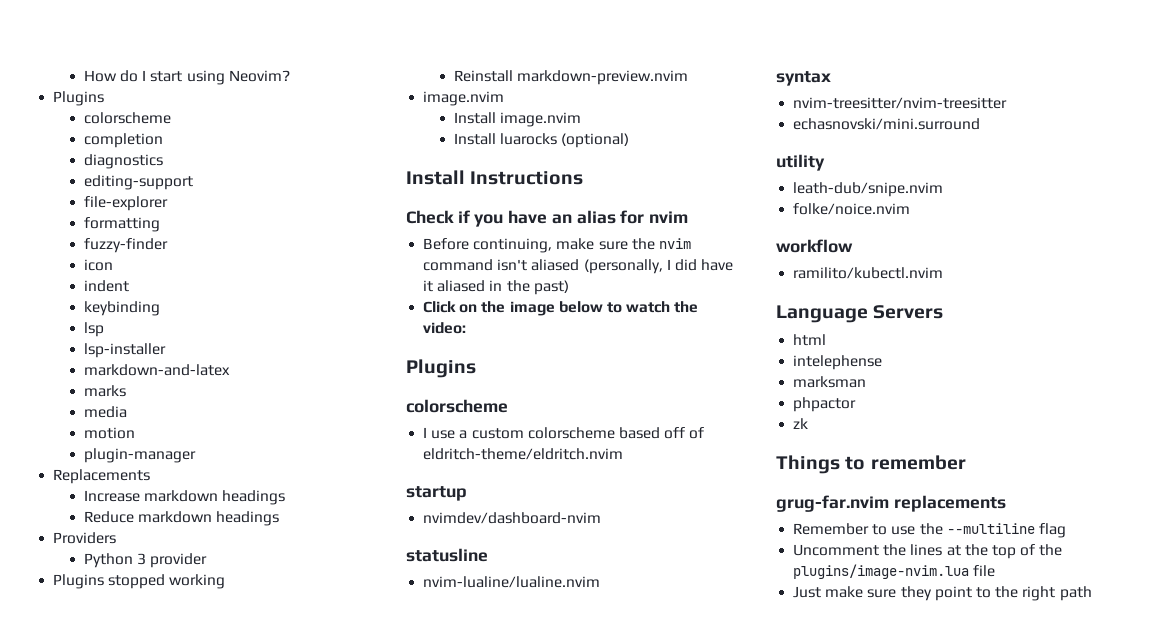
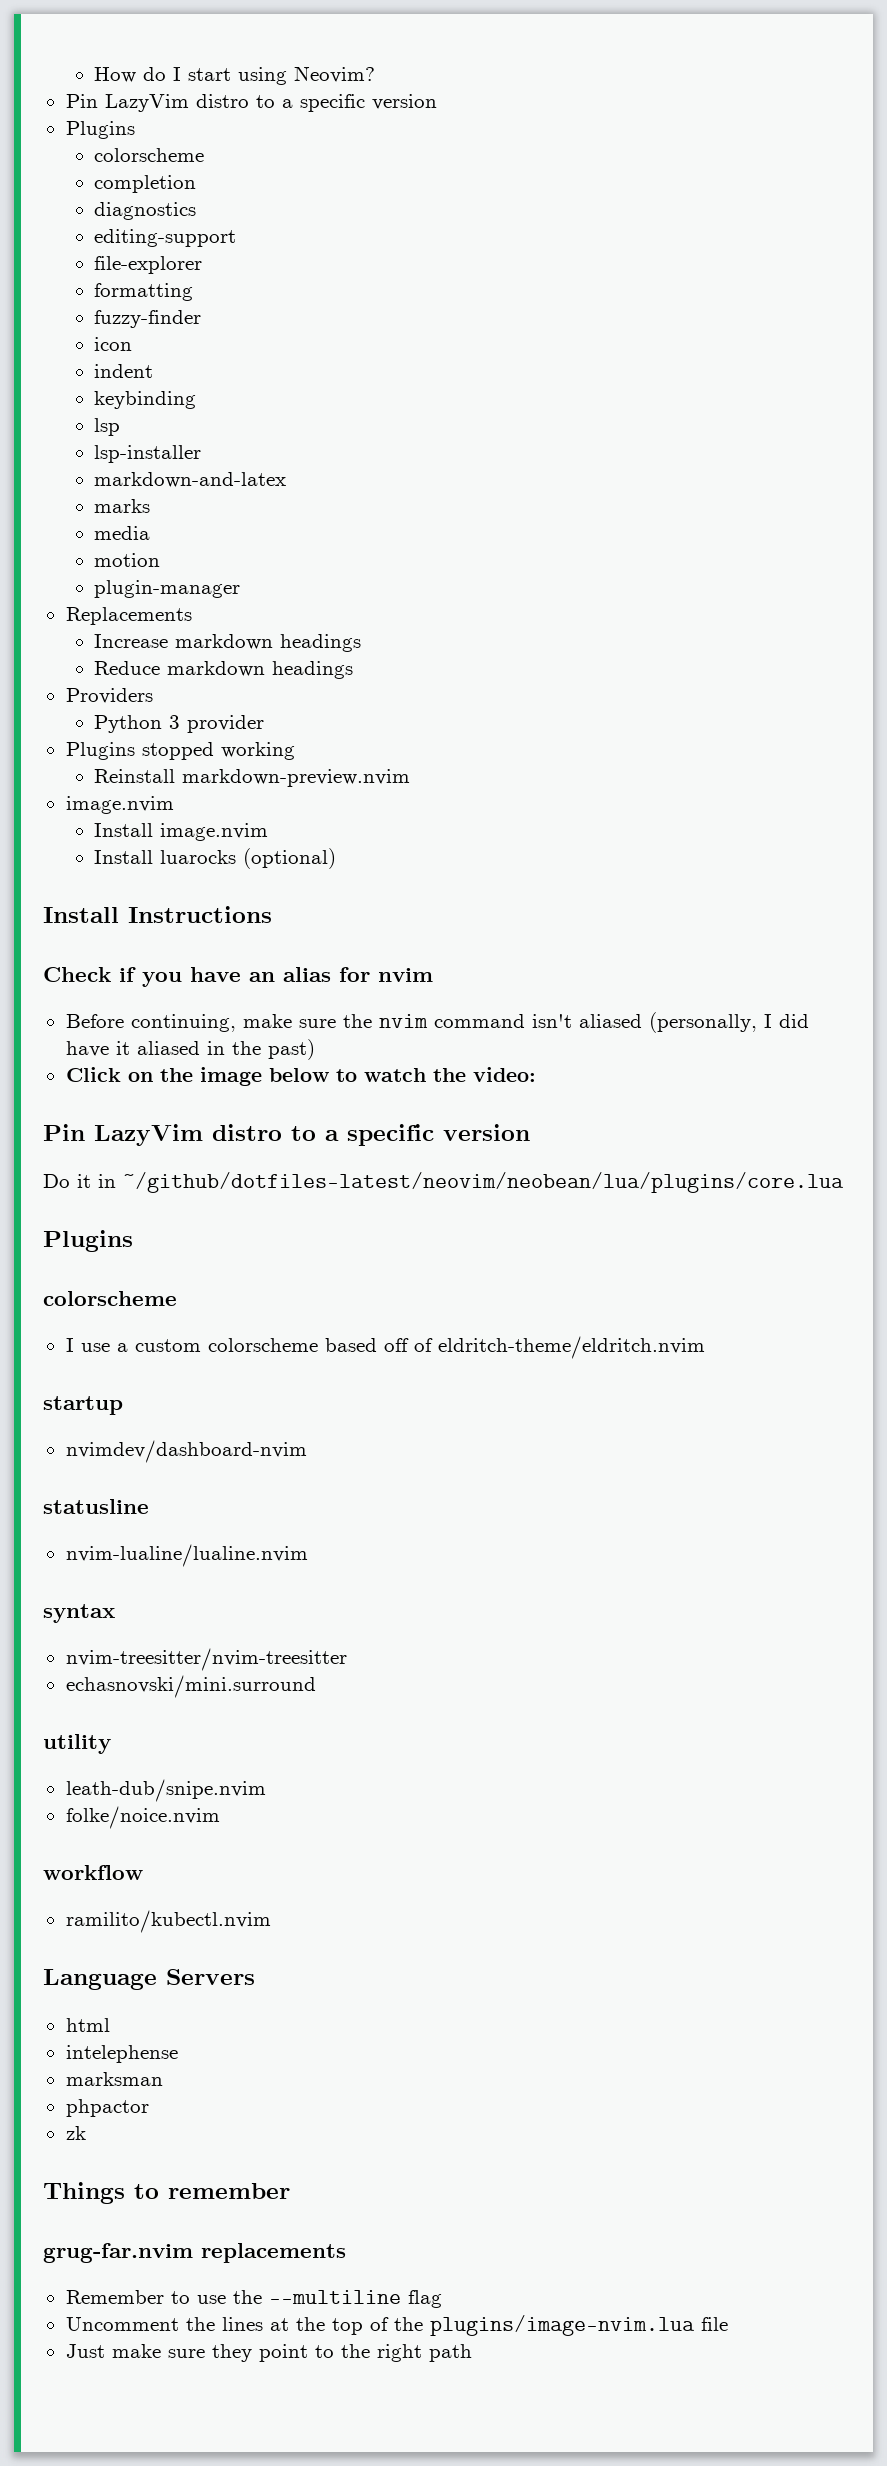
(290, 76) none -> [65,94,437,112] // Pin LazyVim distro to a specific version
(467, 328) none -> [43,1124,530,1146] [43,1172,844,1193] // Pin LazyVim distro to a specific version // Do it in ~/github/dotfiles-latest/neovim/neobean/lua/plugins/core.lua

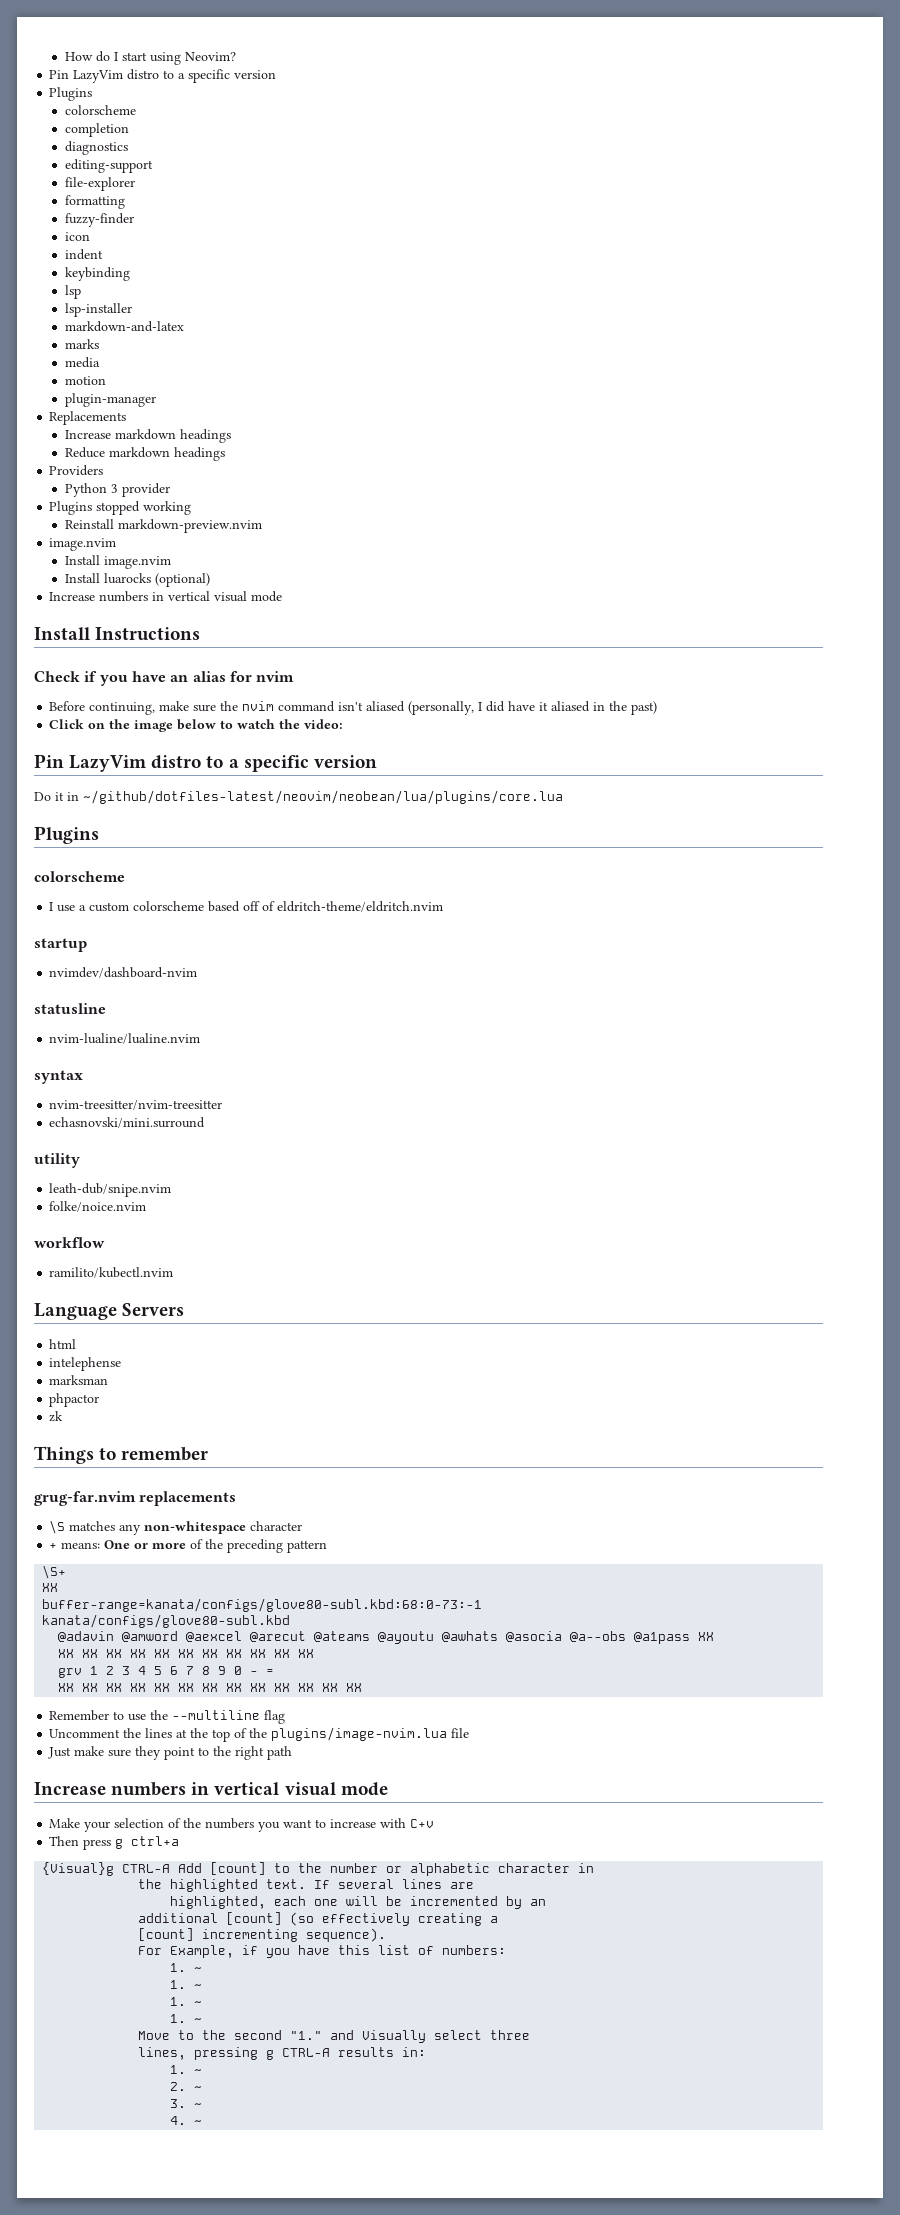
(337, 858) none -> [49,591,283,602] // Increase numbers in vertical visual mode
(346, 2253) none -> [49,1520,303,1535] [49,1539,328,1553] [42,1565,67,1579] [42,1583,59,1592] [42,1598,483,1612] [42,1614,291,1628] [58,1631,715,1644] [58,1649,315,1658] [58,1666,275,1678] [58,1683,363,1692] // \S matches any non-whitespace character // + means: One or more of the preceding pattern // \S+ // XX // buffer-range=kanata/configs/glove80-subl.kbd:68:0-73:-1 // kanata/configs/glove80-subl.kbd // @adavin @amword @aexcel @arecut @ateams @ayoutu @awhats @asocia @a--obs @a1pass XX // XX XX XX XX XX XX XX XX XX XX XX // grv 1 2 3 4 5 6 7 8 9 0 - = // XX XX XX XX XX XX XX XX XX XX XX XX XX
(472, 2353) none -> [34,1782,388,1796] [49,1818,435,1832] [49,1836,180,1850] [42,1862,595,1876] [138,1879,475,1892] [170,1896,547,1909] [138,1912,499,1926] [138,1928,387,1942] [138,1945,507,1958] [170,1963,203,1972] [170,1980,203,1989] [170,1997,203,2006] [170,2014,203,2023] [138,2030,531,2043] [138,2047,427,2060] [170,2065,203,2074] [170,2082,203,2091] [170,2099,203,2108] [170,2116,203,2125] // Increase numbers in vertical visual mode // Make your selection of the numbers you want to increase with C+v // Then press g ctrl+a // {Visual}g CTRL-A Add [count] to the number or alphabetic character in // the highlighted text. If several lines are // highlighted, each one will be incremented by an // additional [count] (so effectively creating a // [count] incrementing sequence). // For Example, if you have this list of numbers: // 1. ~ // 1. ~ // 1. ~ // 1. ~ // Move to the second "1." and Visually select three // lines, pressing g CTRL-A results in: // 1. ~ // 2. ~ // 3. ~ // 4. ~

